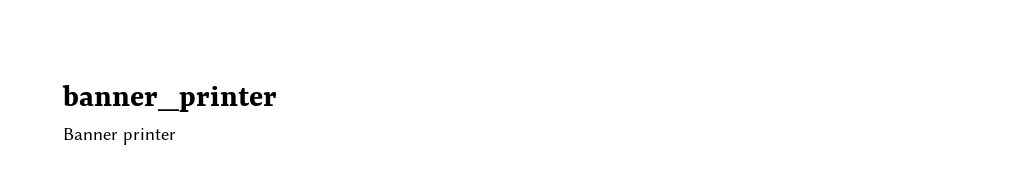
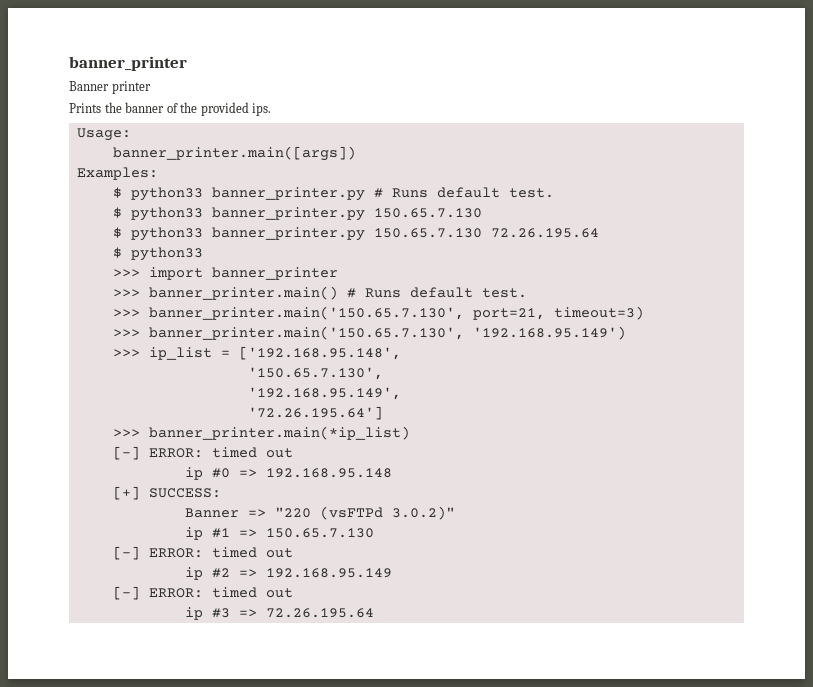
(176, 136) none -> [69,102,272,116] [76,128,131,141] [112,146,356,161] [76,167,158,180] [112,187,554,201] [112,207,482,221] [112,227,599,241] [112,247,203,261] [112,267,338,280] [112,286,527,300] [112,306,644,320] [112,326,626,340] [112,346,401,360] [247,367,383,380] [247,387,401,400] [247,406,383,420] [112,426,410,440] [112,446,293,460] [184,467,392,480] [112,486,221,500] [184,506,455,520] [184,527,374,540] [112,546,293,560] [184,567,392,580] [112,586,293,600] [184,607,374,620] // Prints the banner of the provided ips. // Usage: // banner_printer.main([args]) // Examples: // $ python33 banner_printer.py # Runs default test. // $ python33 banner_printer.py 150.65.7.130 // $ python33 banner_printer.py 150.65.7.130 72.26.195.64 // $ python33 // >>> import banner_printer // >>> banner_printer.main() # Runs default test. // >>> banner_printer.main('150.65.7.130', port=21, timeout=3) // >>> banner_printer.main('150.65.7.130', '192.168.95.149') // >>> ip_list = ['192.168.95.148', // '150.65.7.130', // '192.168.95.149', // '72.26.195.64'] // >>> banner_printer.main(*ip_list) // [-] ERROR: timed out // ip #0 => 192.168.95.148 // [+] SUCCESS: // Banner => "220 (vsFTPd 3.0.2)" // ip #1 => 150.65.7.130 // [-] ERROR: timed out // ip #2 => 192.168.95.149 // [-] ERROR: timed out // ip #3 => 72.26.195.64

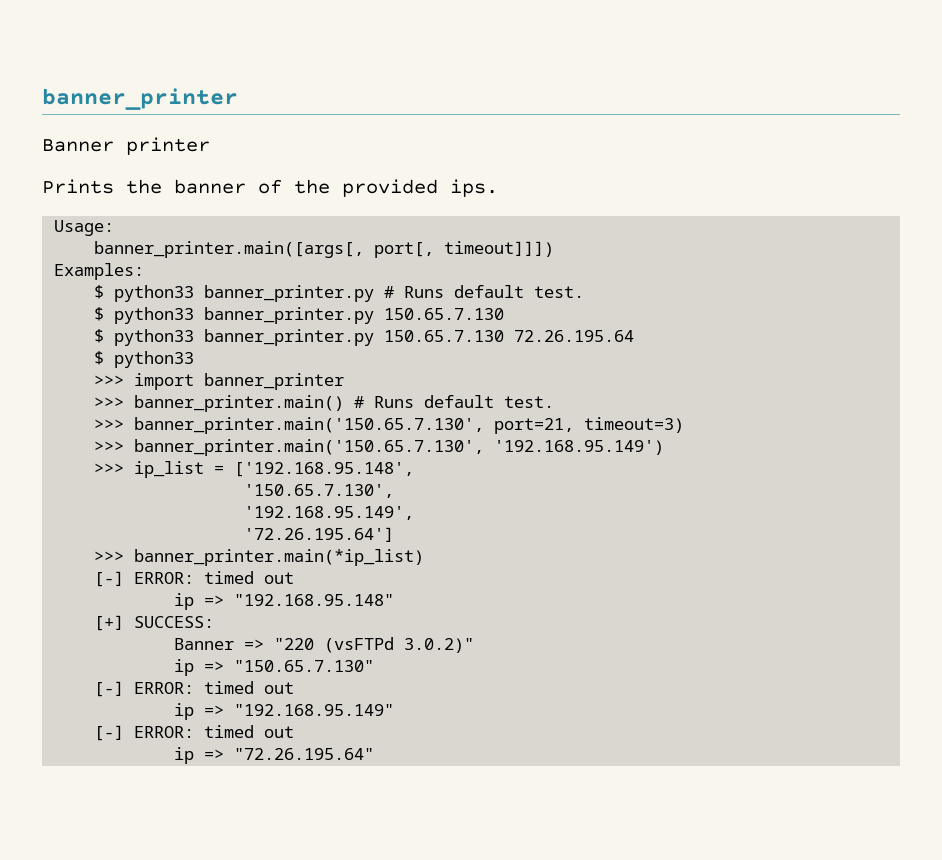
[112,146,356,161] banner_printer.main([args]) -> [94,241,555,258] banner_printer.main([args[, port[, timeout]]])
[211,468,392,478] #0 => 192.168.95.148 -> [204,594,395,606] => "192.168.95.148"
[211,528,374,538] [112,546,293,560] [184,567,392,580] [112,586,293,600] [184,607,374,620] #1 => 150.65.7.130 // [-] ERROR: timed out // ip #2 => 192.168.95.149 // [-] ERROR: timed out // ip #3 => 72.26.195.64 -> [204,660,375,672] [94,681,295,697] [174,703,395,720] [94,725,295,741] [174,747,375,764] => "150.65.7.130" // [-] ERROR: timed out // ip => "192.168.95.149" // [-] ERROR: timed out // ip => "72.26.195.64"

